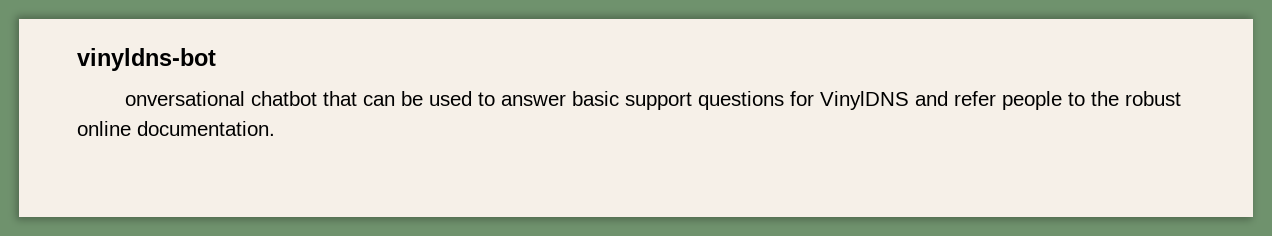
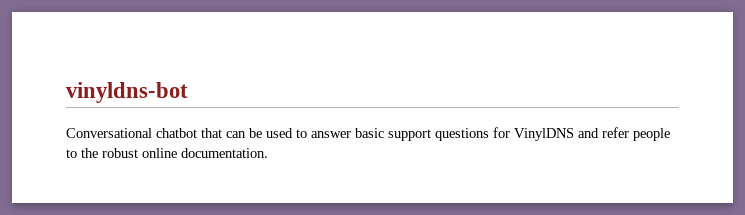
[124,91,245,106] onversational -> [66,128,152,138] Conversational

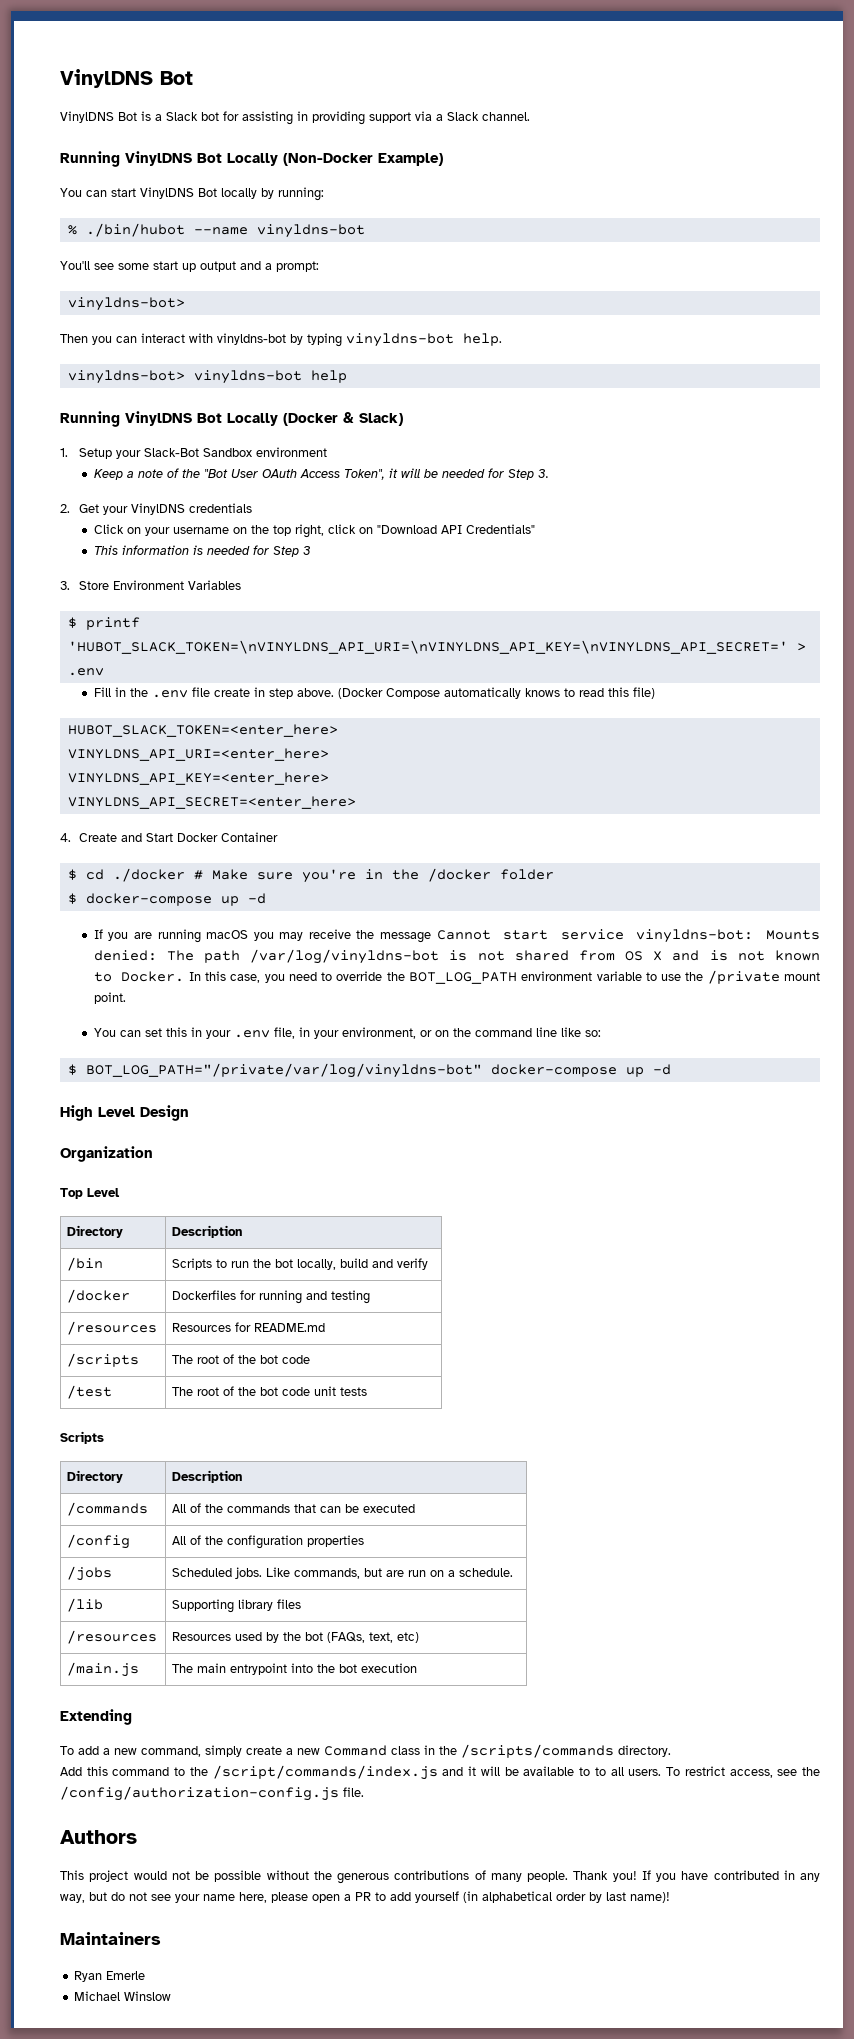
[66,82,188,103] [66,127,670,141] [66,148,268,158] vinyldns-bot // Conversational chatbot that can be used to answer basic support questions for VinylDNS and refer people to the robust online documentation. -> [60,69,193,88] [60,111,530,125] [60,151,443,167] [60,187,324,201] [67,223,365,238] [60,261,319,272] [67,297,185,311] [60,333,502,347] [67,370,347,384] [60,411,403,427] [60,447,328,459] [93,468,549,480] [60,503,253,515] [93,524,535,538] [93,545,311,557] [60,580,242,590] [67,617,140,630] [67,640,806,654] [67,668,104,676] [93,687,655,699] [67,724,338,737] [67,748,329,761] [67,772,329,785] [67,796,356,809] [60,832,279,842] [67,868,554,883] [67,893,266,906] [93,929,820,943] [93,949,820,964] [93,970,820,984] [93,992,126,1004] [93,1027,601,1039] [67,1063,671,1078] [60,1105,189,1121] [60,1146,153,1162] [60,1188,120,1199] [67,1225,124,1238] [172,1225,243,1238] [67,1257,104,1271] [172,1258,429,1270] [67,1289,131,1303] [172,1290,371,1304] [67,1321,158,1335] [172,1322,326,1332] [67,1353,140,1367] [172,1354,311,1364] [67,1385,113,1399] [172,1386,368,1396] [60,1431,104,1444] [67,1470,124,1483] [172,1470,243,1483] [67,1502,149,1516] [172,1503,416,1513] [67,1534,131,1549] [172,1535,365,1549] [67,1566,113,1581] [172,1567,514,1579] [67,1598,104,1612] [172,1599,302,1613] [67,1630,158,1644] [172,1632,420,1643] [67,1662,140,1677] [172,1663,418,1675] [60,1709,132,1725] [60,1744,671,1758] [60,1765,820,1780] [60,1786,364,1801] [60,1830,137,1844] [60,1870,820,1884] [60,1891,670,1903] [60,1932,161,1945] [74,1971,146,1982] [74,1991,172,2001] VinylDNS Bot // VinylDNS Bot is a Slack bot for assisting in providing support via a Slack channel. // Running VinylDNS Bot Locally (Non-Docker Example) // You can start VinylDNS Bot locally by running: // % ./bin/hubot --name vinyldns-bot // You'll see some start up output and a prompt: // vinyldns-bot> // Then you can interact with vinyldns-bot by typing vinyldns-bot help. // vinyldns-bot> vinyldns-bot help // Running VinylDNS Bot Locally (Docker & Slack) // 1. Setup your Slack-Bot Sandbox environment // Keep a note of the "Bot User OAuth Access Token", it will be needed for Step 3. // 2. Get your VinylDNS credentials // Click on your username on the top right, click on "Download API Credentials" // This information is needed for Step 3 // 3. Store Environment Variables // $ printf 'HUBOT_SLACK_TOKEN=\nVINYLDNS_API_URI=\nVINYLDNS_API_KEY=\nVINYLDNS_API_SECRET=' > .env // Fill in the .env file create in step above. (Docker Compose automatically knows to read this file) // HUBOT_SLACK_TOKEN=<enter_here> // VINYLDNS_API_URI=<enter_here> // VINYLDNS_API_KEY=<enter_here> // VINYLDNS_API_SECRET=<enter_here> // 4. Create and Start Docker Container // $ cd ./docker # Make sure you're in the /docker folder // $ docker-compose up -d // If you are running macOS you may receive the message Cannot start service vinyldns-bot: Mounts denied: The path /var/log/vinyldns-bot is not shared from OS X and is not known to Docker. In this case, you need to override the BOT_LOG_PATH environment variable to use the /private mount point. // You can set this in your .env file, in your environment, or on the command line like so: // $ BOT_LOG_PATH="/private/var/log/vinyldns-bot" docker-compose up -d // High Level Design // Organization // Top Level // Directory | Description // /bin | Scripts to run the bot locally, build and verify // /docker | Dockerfiles for running and testing // /resources | Resources for README.md // /scripts | The root of the bot code // /test | The root of the bot code unit tests // Scripts // Directory | Description // /commands | All of the commands that can be executed // /config | All of the configuration properties // /jobs | Scheduled jobs. Like commands, but are run on a schedule. // /lib | Supporting library files // /resources | Resources used by the bot (FAQs, text, etc) // /main.js | The main entrypoint into the bot execution // Extending // To add a new command, simply create a new Command class in the /scripts/commands directory. // Add this command to the /script/commands/index.js and it will be available to to all users. To restrict access, see the /config/authorization-config.js file. // Authors // This project would not be possible without the generous contributions of many people. Thank you! If you have contributed in any way, but do not see your name here, please open a PR to add yourself (in alphabetical order by last name)! // Maintainers // Ryan Emerle // Michael Winslow

